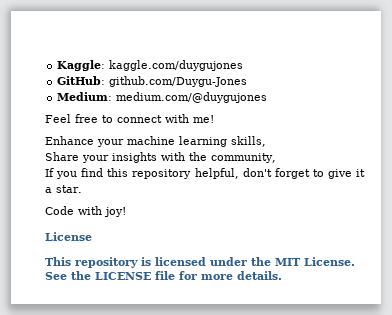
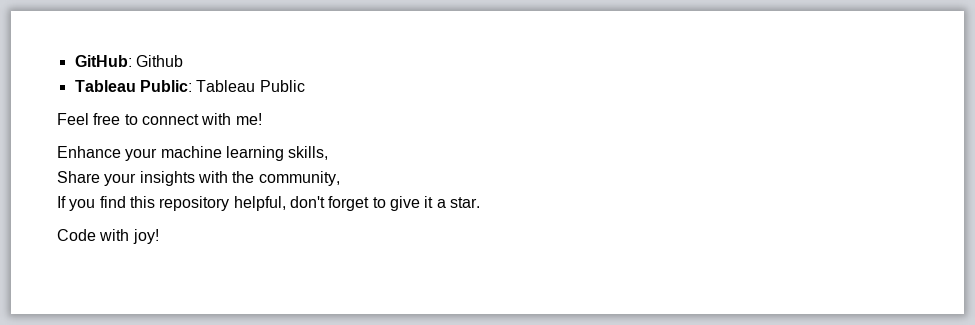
[57,60,244,71] [57,76,248,87] [57,92,268,103] Kaggle: kaggle.com/duygujones // GitHub: github.com/Duygu-Jones // Medium: medium.com/@duygujones -> [74,55,183,67] [74,80,305,92] GitHub: Github // Tableau Public: Tableau Public
[45,232,92,241] [45,257,355,268] [45,271,282,280] // License // This repository is licensed under the MIT License. See the LICENSE file for more details. -> (159, 236) none

